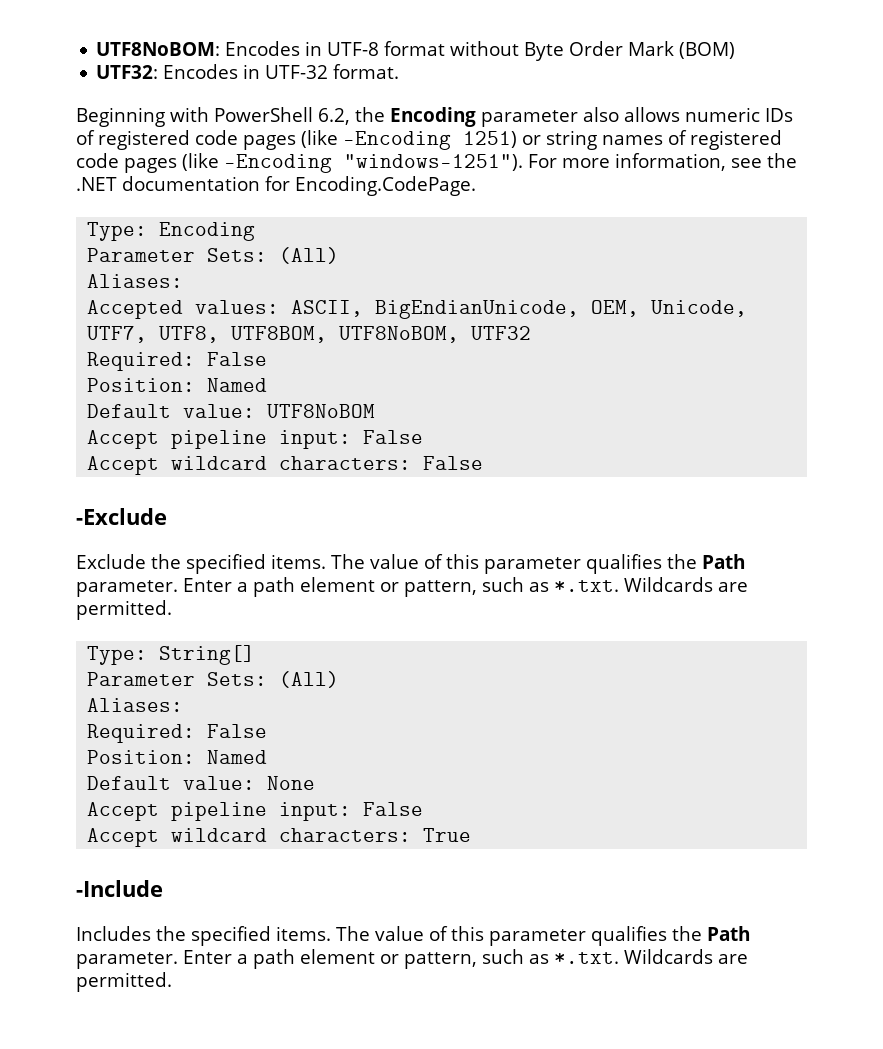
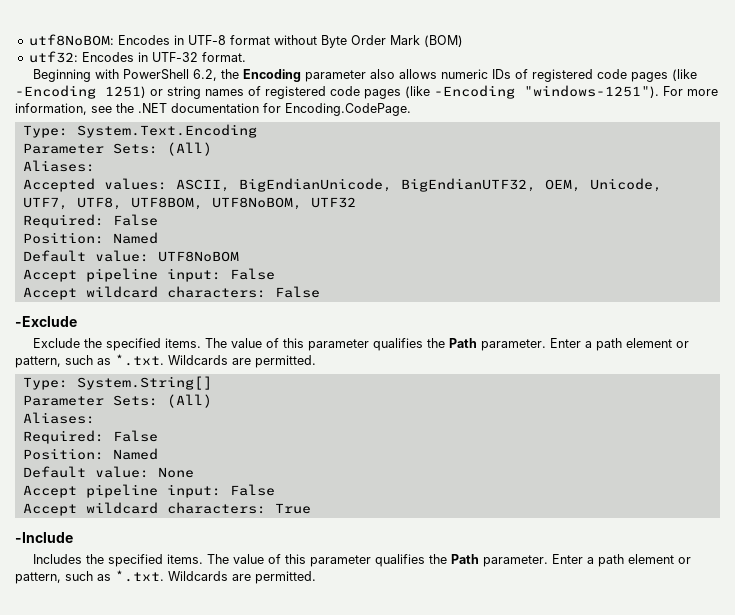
[96,42,221,56] UTF8NoBOM: -> [28,34,114,46] utf8NoBOM:
[96,65,159,79] UTF32: -> [28,51,78,63] utf32:
[159,222,256,241] Encoding -> [76,124,257,138] System.Text.Encoding
(580, 309) none -> [400,178,536,192] BigEndianUTF32,
[159,645,256,665] String[] -> [76,376,212,390] System.String[]

